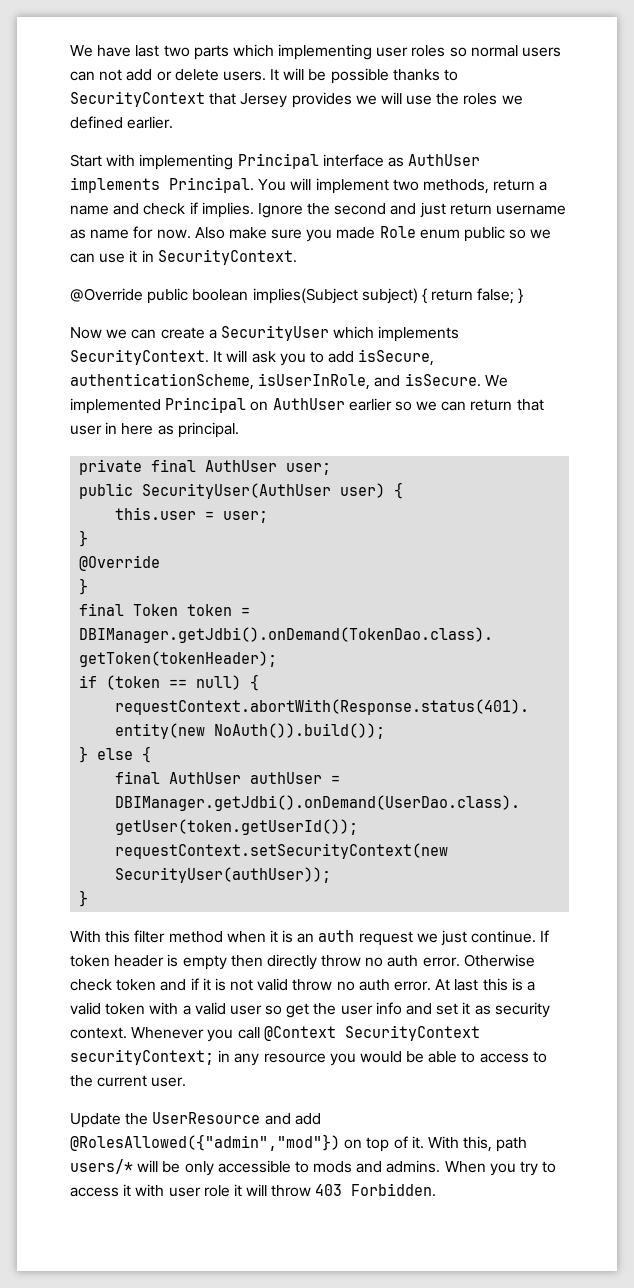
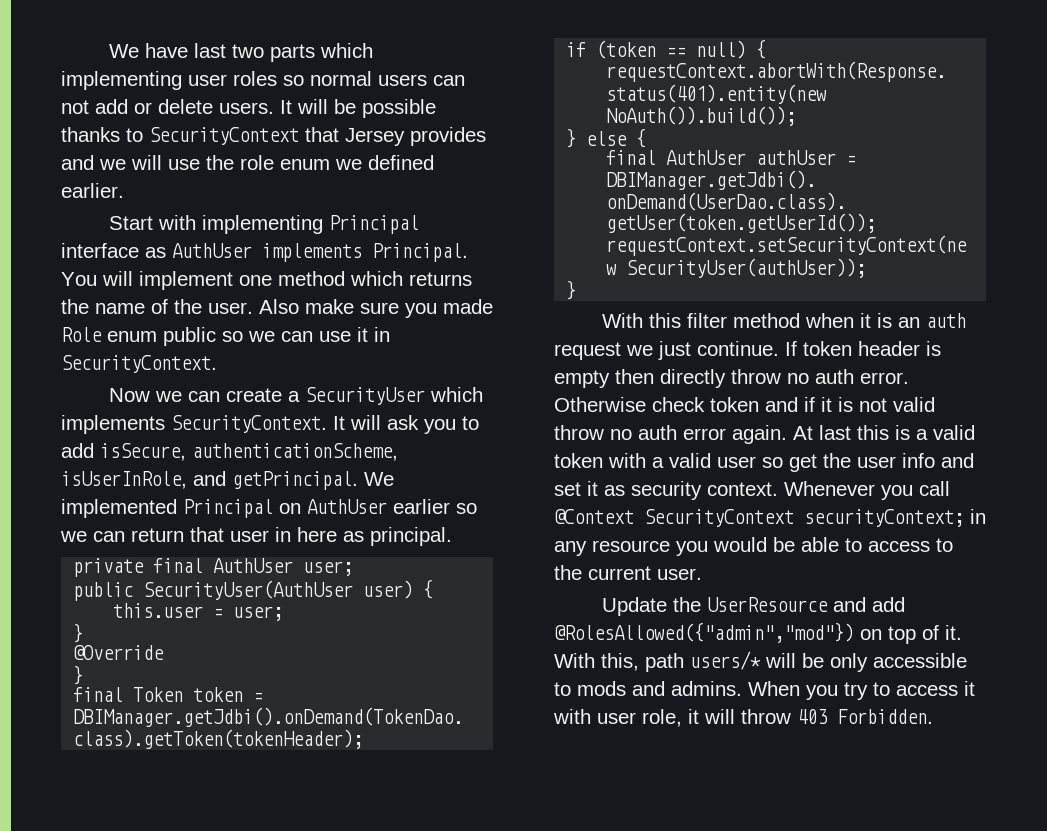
(352, 100) none -> [61,155,94,170] and
[463,93,498,105] roles -> [240,155,330,170] role enum
[392,179,548,194] [70,202,567,218] [70,226,191,239] two methods, return a name and check if implies. Ignore the second and just return username as name for now. -> [239,271,472,286] [61,299,253,314] one method which returns the name of the user.
[70,288,524,304] // @Override public boolean implies(Subject subject) { return false; } -> (217, 364) none
[404,373,481,387] isSecure. -> [232,471,358,490] getPrincipal.
[394,981,432,991] error. -> [683,425,787,444] error again.
[203,1185,230,1197] role -> [642,709,682,727] role,

